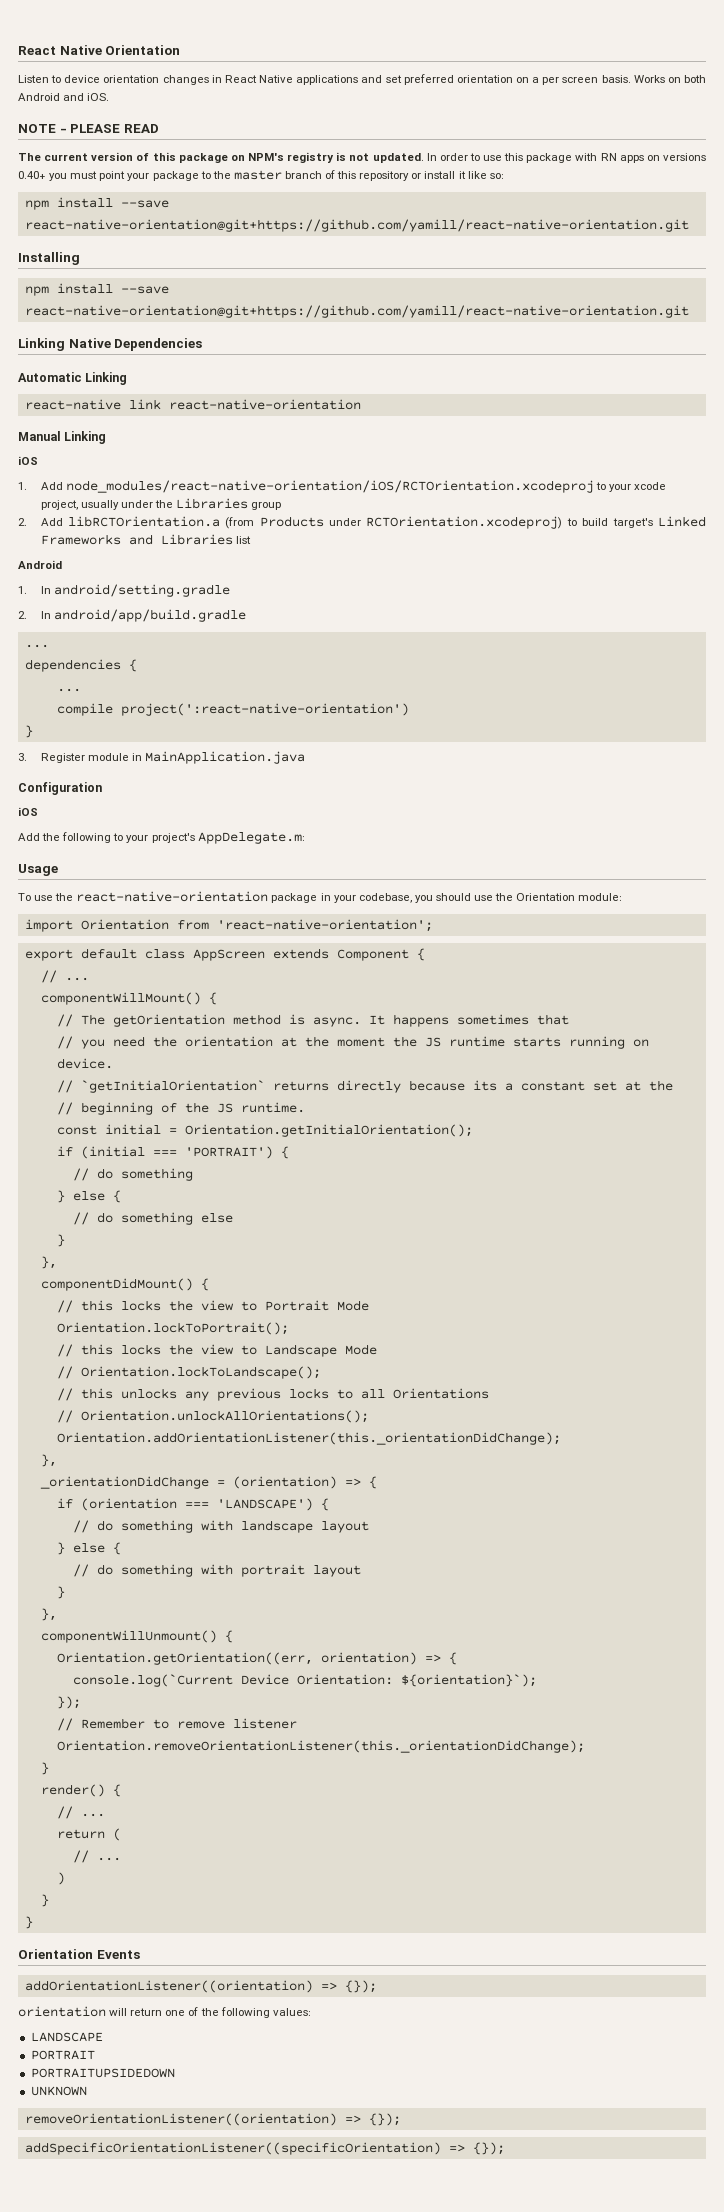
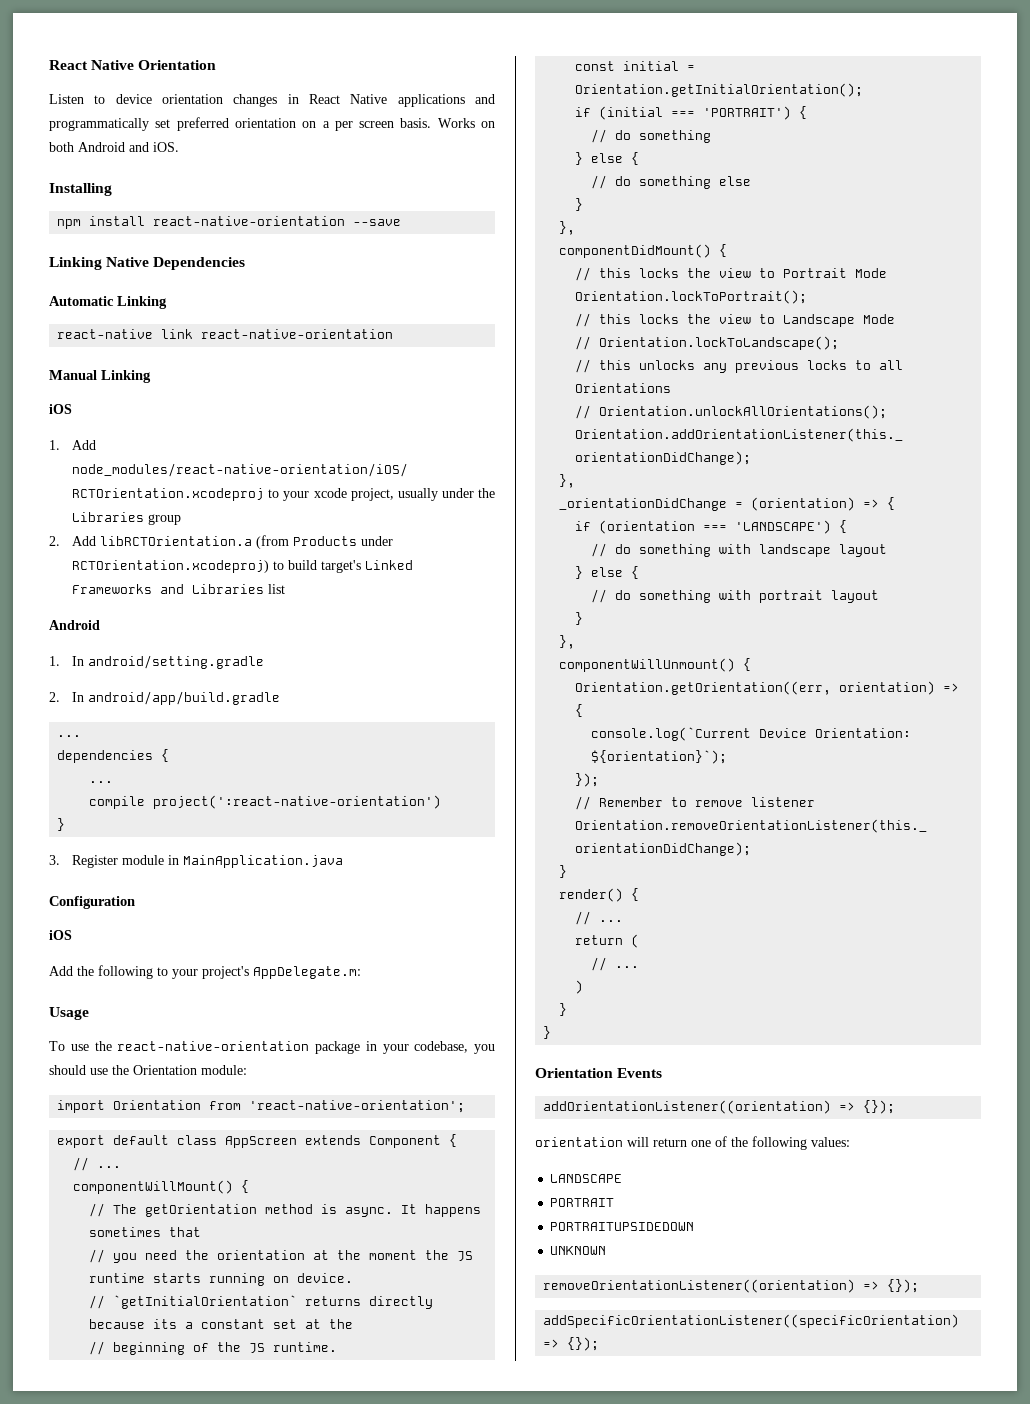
(383, 79) none -> [49,118,149,131] programmatically
[18,124,159,133] [18,152,706,163] [18,170,504,181] [24,197,169,210] [24,219,689,232] // NOTE - PLEASE READ // The current version of this package on NPM's registry is not updated. In order to use this package with RN apps on versions 0.40+ you must point your package to the master branch of this repository or install it like so: // npm install --save react-native-orientation@git+https://github.com/yamill/react-native-orientation.git -> (179, 147) none
[120,286,169,294] [24,305,689,318] --save react-native-orientation@git+https://github.com/yamill/react-native-orientation.git -> [153,216,402,226] react-native-orientation --save

